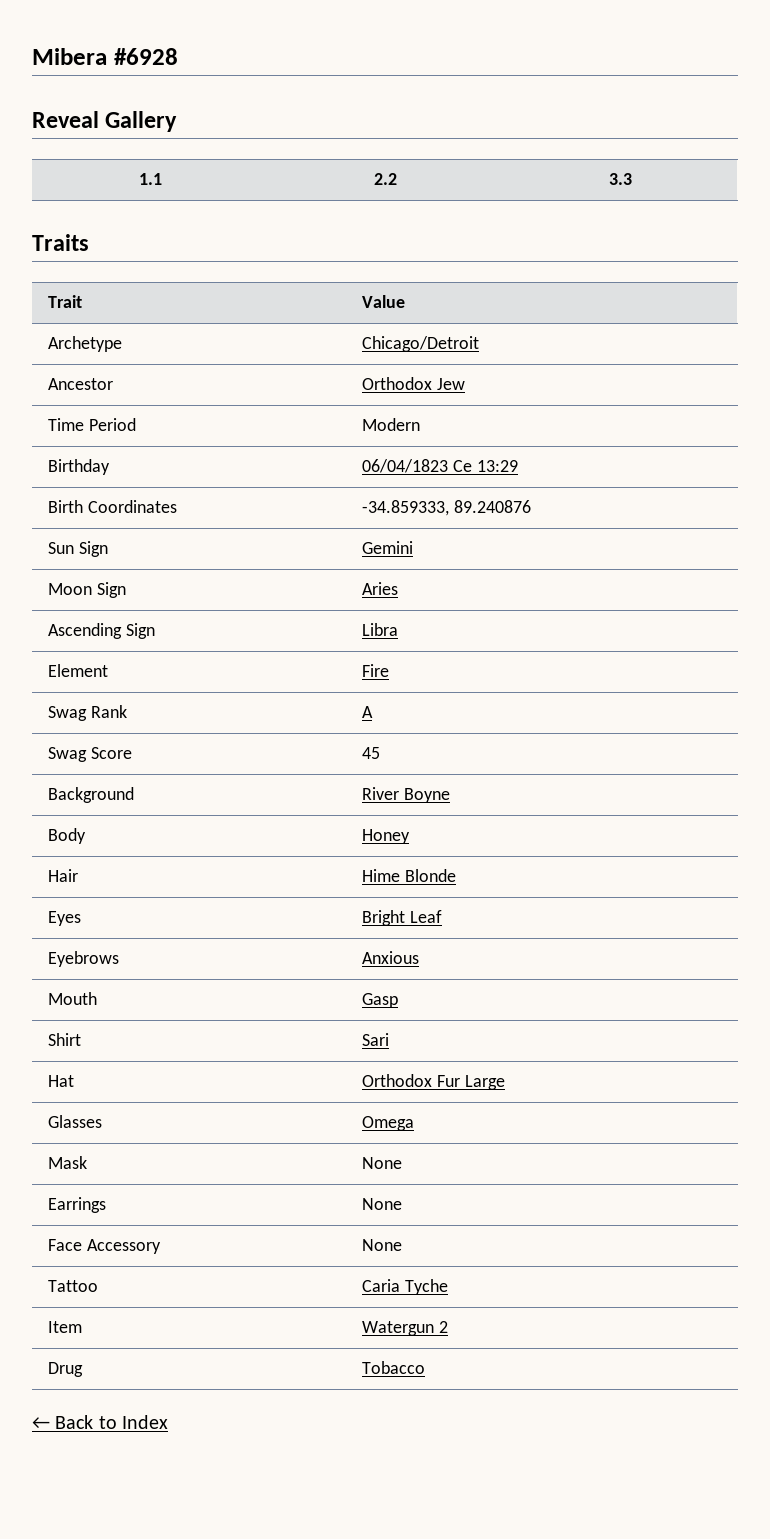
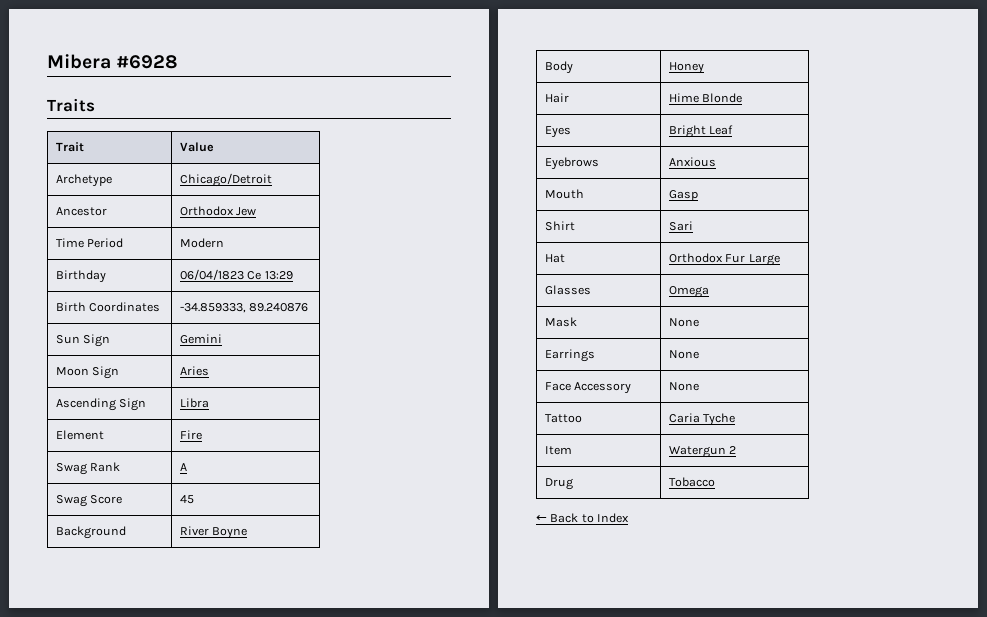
[32,111,178,132] [138,173,162,185] [373,173,397,185] [608,173,632,185] // Reveal Gallery // 1.1 | 2.2 | 3.3 -> (179, 62) none

